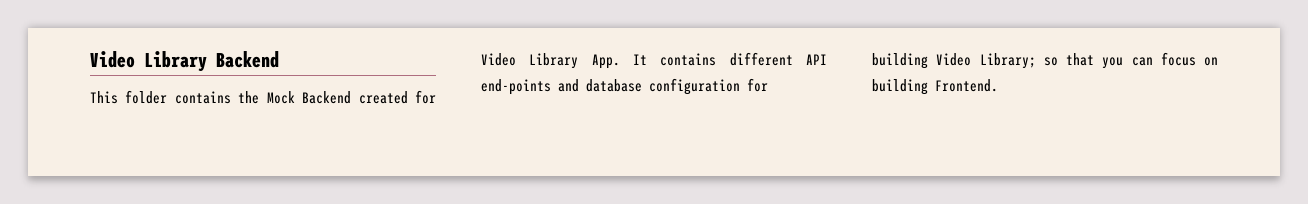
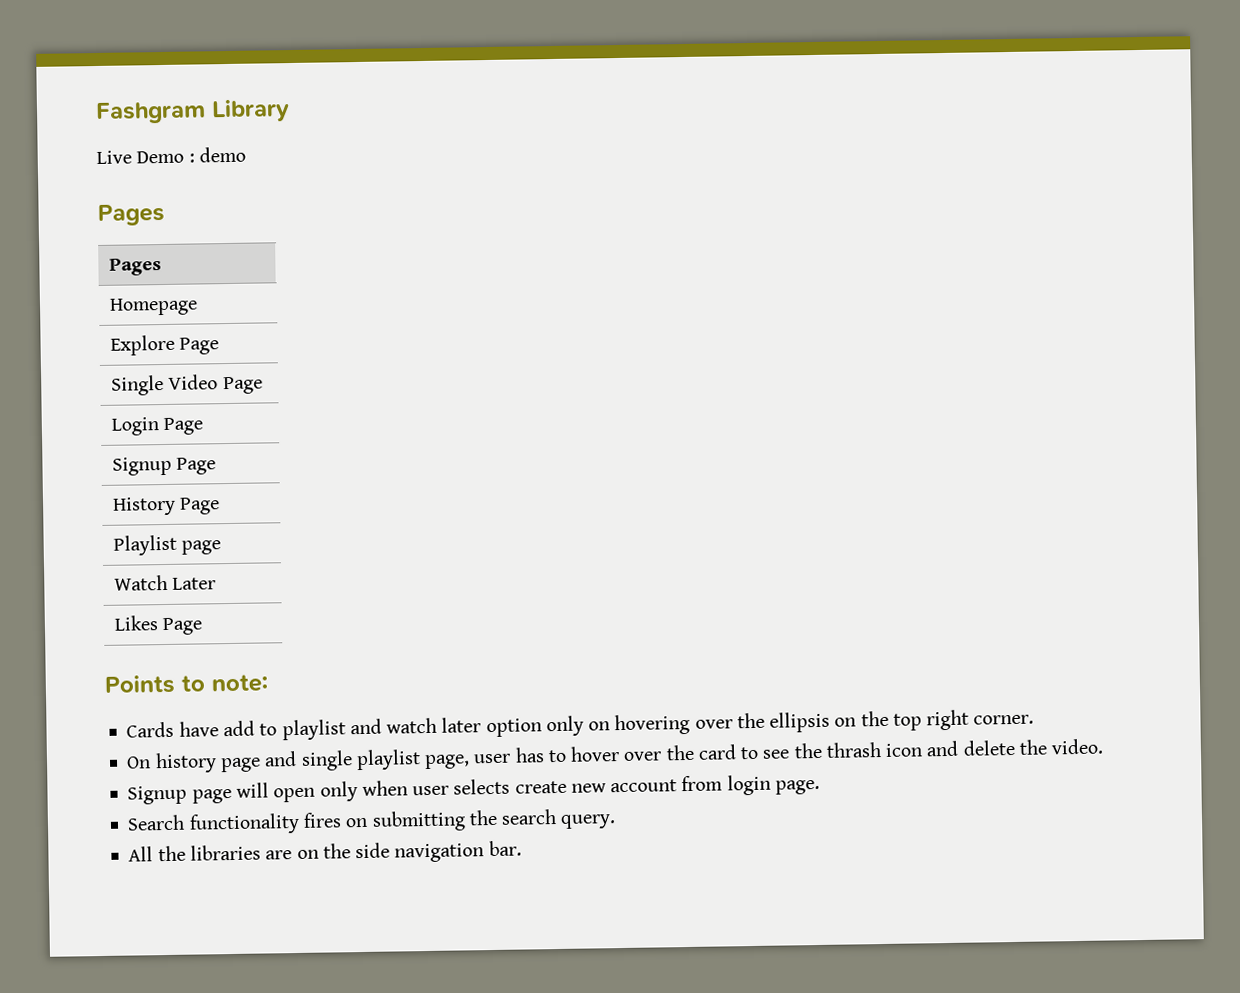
[90,51,279,72] [90,90,436,104] [481,52,827,69] [481,78,768,95] [872,52,1218,69] [872,79,998,95] Video Library Backend // This folder contains the Mock Backend created for Video Library App. It contains different API end-points and database configuration for building Video Library; so that you can focus on building Frontend. -> [95,99,290,125] [96,146,246,164] [97,203,165,226] [109,258,163,276] [109,297,199,316] [110,334,220,356] [111,374,263,396] [111,417,204,436] [112,456,217,476] [112,496,221,516] [113,534,222,556] [114,574,217,591] [114,615,204,636] [104,674,268,694] [126,709,1035,741] [126,738,1105,774] [127,774,820,805] [127,809,617,835] [128,840,522,863] Fashgram Library // Live Demo : demo // Pages // Pages // Homepage // Explore Page // Single Video Page // Login Page // Signup Page // History Page // Playlist page // Watch Later // Likes Page // Points to note: // Cards have add to playlist and watch later option only on hovering over the ellipsis on the top right corner. // On history page and single playlist page, user has to hover over the card to see the thrash icon and delete the video. // Signup page will open only when user selects create new account from login page. // Search functionality fires on submitting the search query. // All the libraries are on the side navigation bar.

